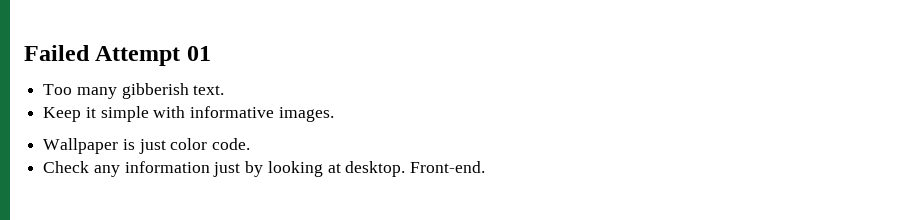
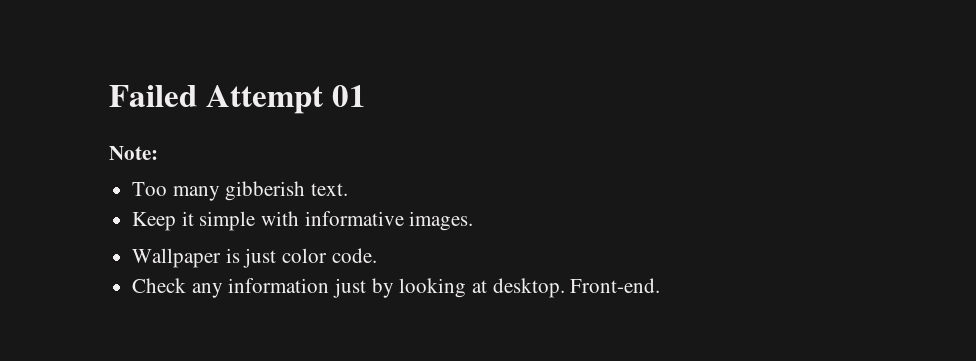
(211, 53) none -> [109,146,158,160] // Note:

